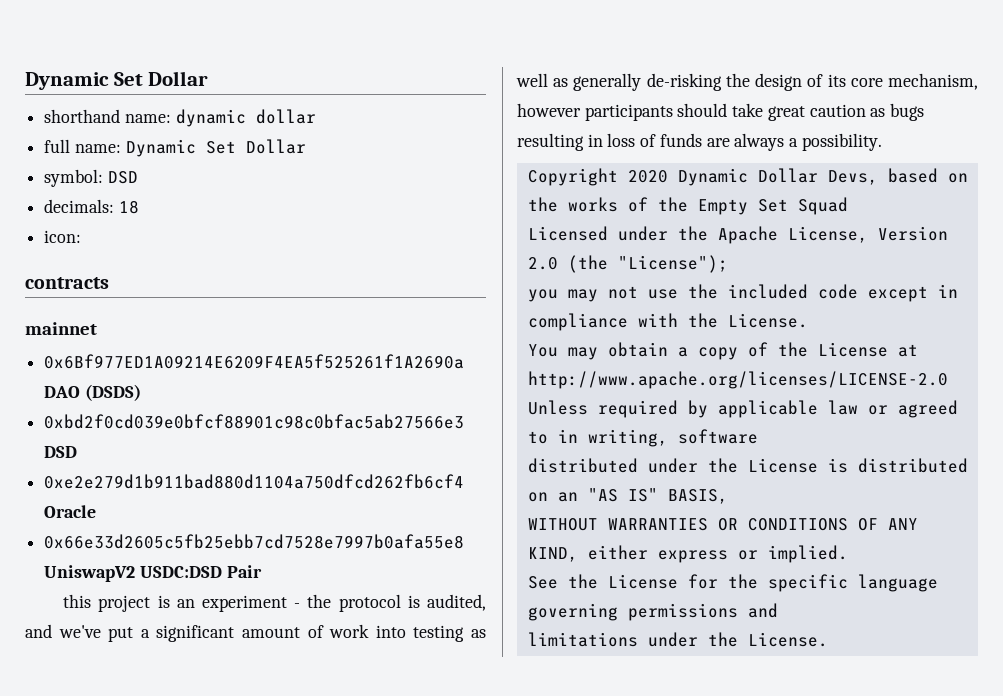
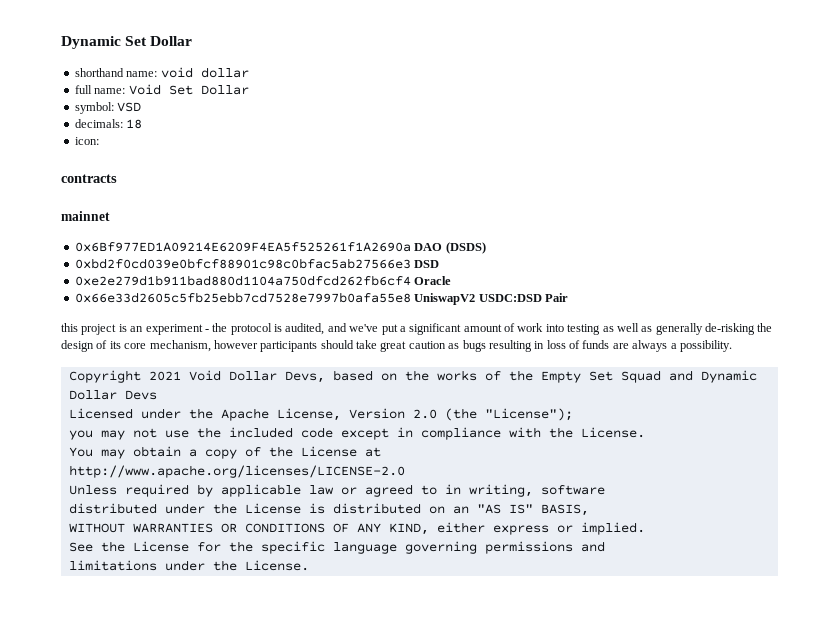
[175,109,246,127] dynamic -> [160,67,193,78] void
[125,139,196,157] Dynamic -> [128,84,161,95] Void
[107,171,138,184] DSD -> [117,102,142,112] VSD
[627,168,748,186] 2020 Dynamic -> [148,370,221,381] 2021 Void
(848, 206) none -> [668,370,757,383] [68,390,157,400] and Dynamic Dollar Devs

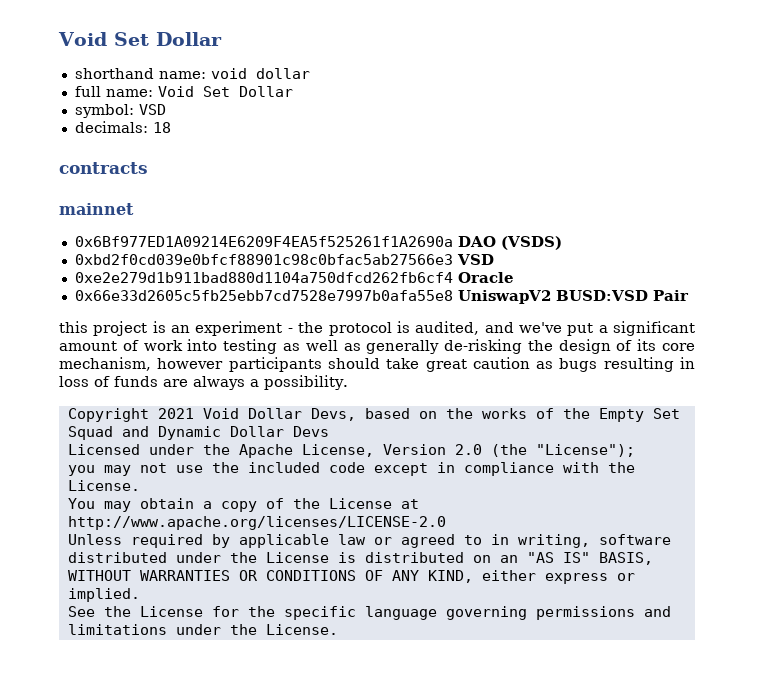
[61,36,121,49] Dynamic -> [58,32,107,46] Void
[74,137,99,145] // icon: -> (171, 127) none
[445,242,486,254] (DSDS) -> [500,236,562,250] (VSDS)
[414,260,440,268] DSD -> [456,254,494,265] VSD
[478,294,542,302] USDC:DSD -> [555,290,648,301] BUSD:VSD

